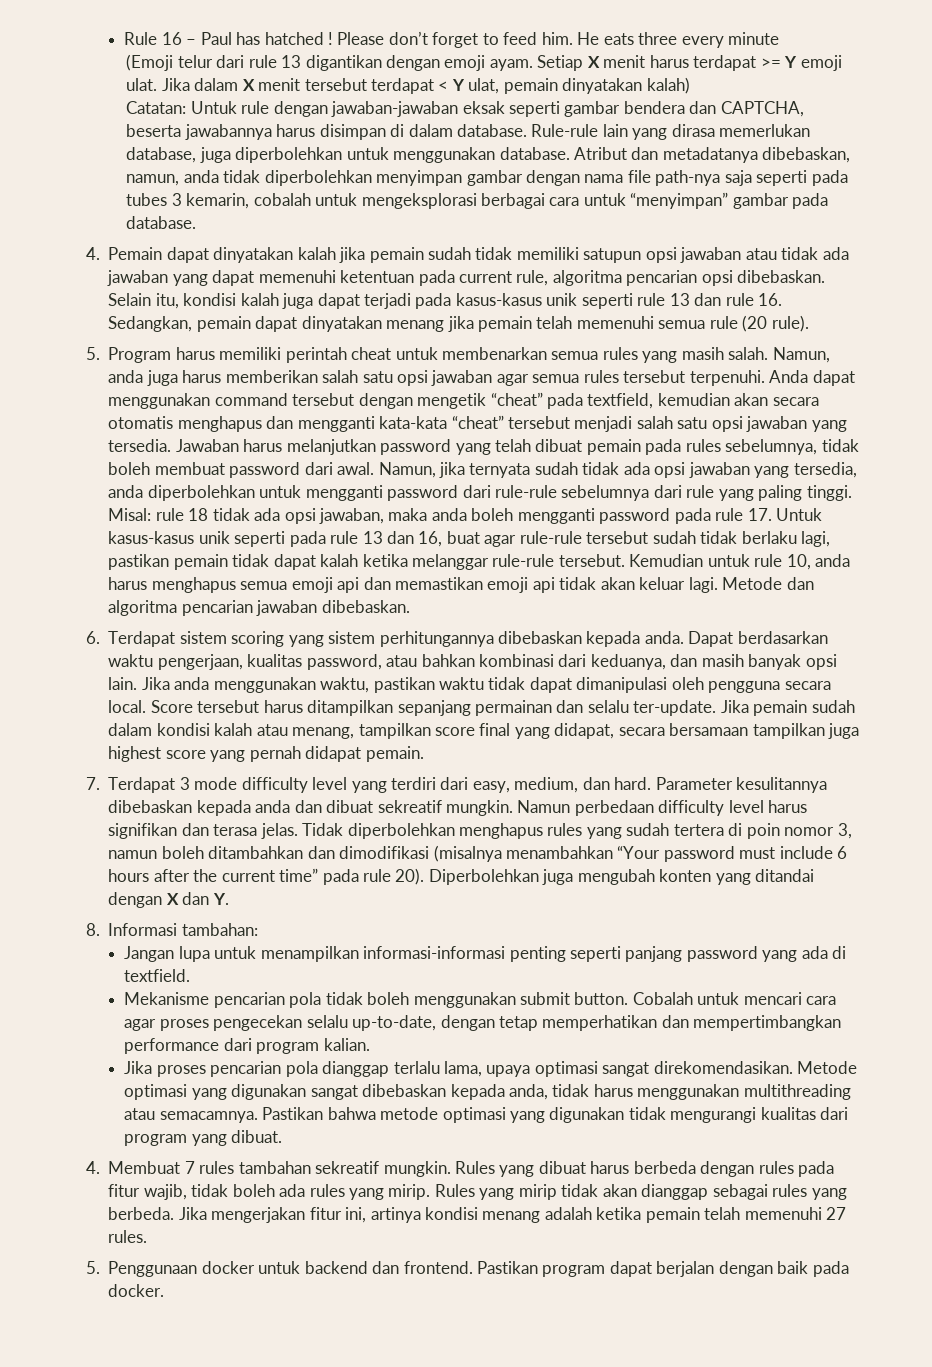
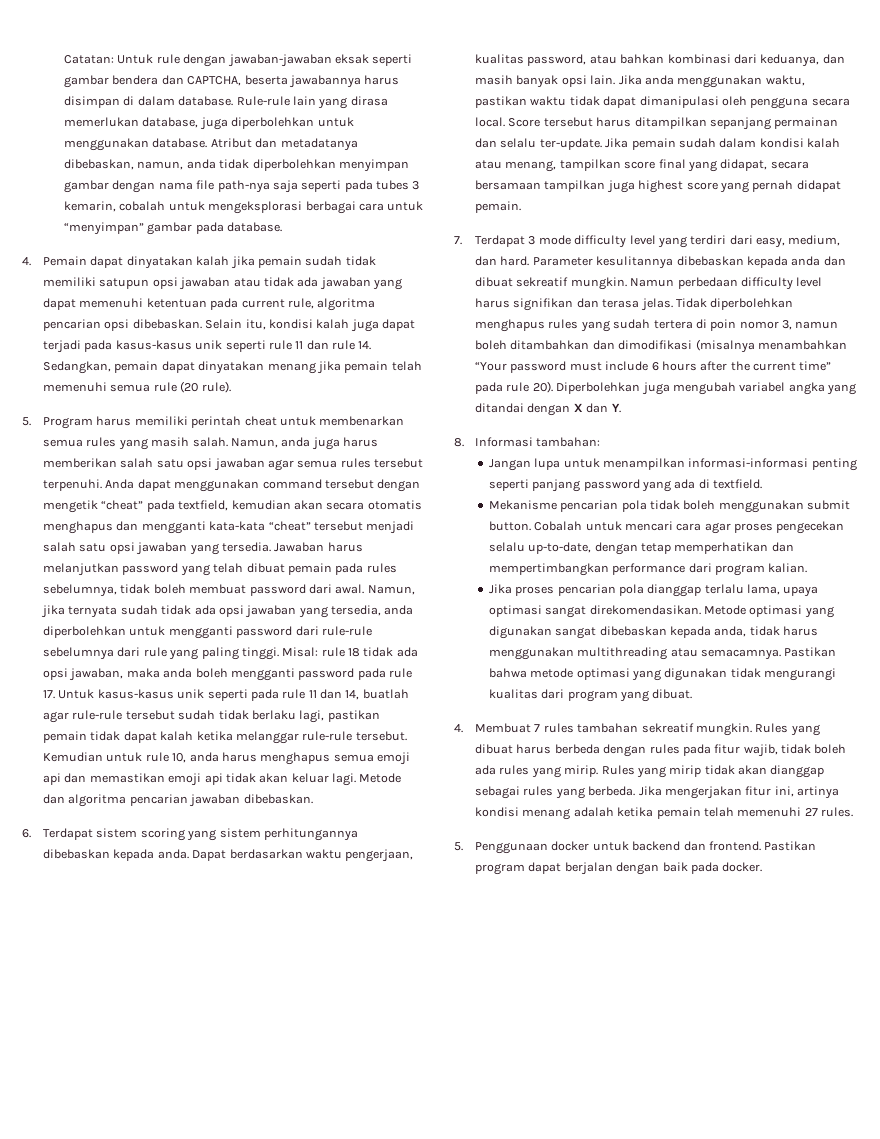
[124,31,780,48] [126,54,842,71] [126,77,690,94] Rule 16 – Paul has hatched ! Please don’t forget to feed him. He eats three every minute // (Emoji telur dari rule 13 digantikan dengan emoji ayam. Setiap X menit harus terdapat >= Y emoji ulat. Jika dalam X menit tersebut terdapat < Y ulat, pemain dinyatakan kalah) // -> (64, 59) none
[669,293,690,306] 13 -> [295,341,304,349] 11
[758,293,783,306] 16. -> [358,341,372,350] 14.
[362,531,480,547] 13 dan 16, buat -> [308,689,409,700] 11 dan 14, buatlah
[659,869,712,882] konten -> [739,382,825,395] variabel angka

